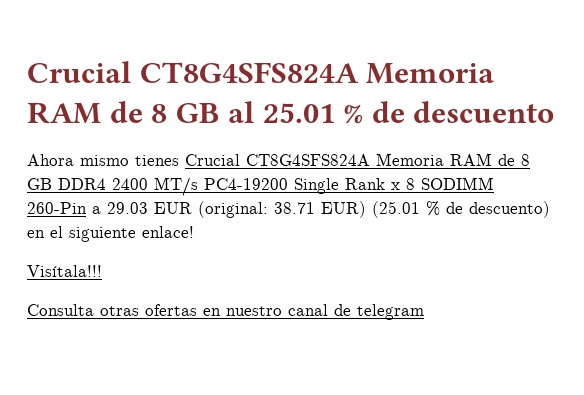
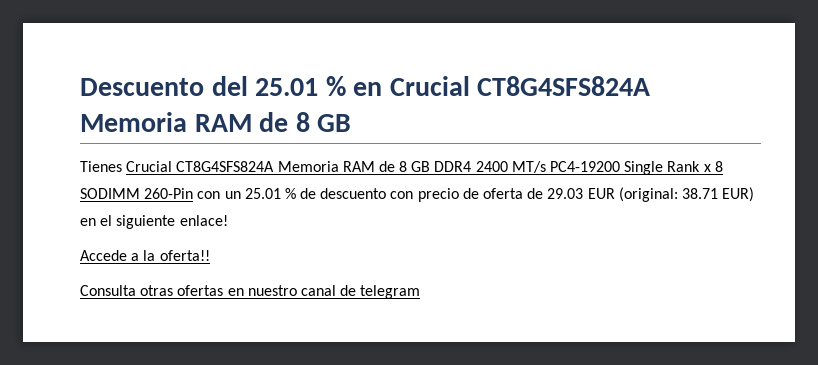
[27,61,495,84] [27,101,555,124] [27,154,179,166] Crucial CT8G4SFS824A Memoria RAM de 8 GB al 25.01 % de descuento // Ahora mismo tienes -> [80,76,651,96] [80,112,352,132] [80,161,122,172] Descuento del 25.01 % en Crucial CT8G4SFS824A Memoria RAM de 8 GB // Tienes
[92,206,101,214] a -> [197,188,544,202] con un 25.01 % de descuento con precio de oferta de
[372,201,550,218] (25.01 % de descuento) -> (755, 194) none
[27,265,102,277] Visítala!!! -> [80,250,210,261] Accede a la oferta!!

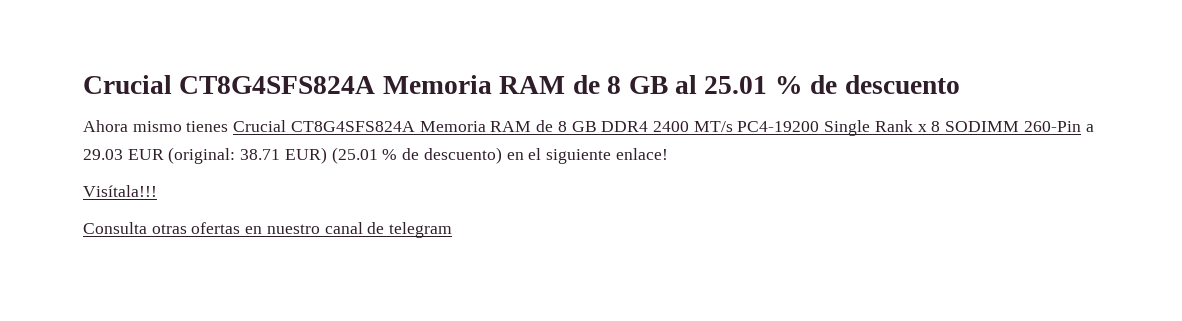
[80,76,651,96] [80,112,352,132] [80,161,122,172] Descuento del 25.01 % en Crucial CT8G4SFS824A Memoria RAM de 8 GB // Tienes -> [83,75,960,94] [83,120,229,132] Crucial CT8G4SFS824A Memoria RAM de 8 GB al 25.01 % de descuento // Ahora mismo tienes
[197,188,544,202] con un 25.01 % de descuento con precio de oferta de -> [1085,124,1094,132] a
(755, 194) none -> [331,147,502,164] (25.01 % de descuento)
[80,250,210,261] Accede a la oferta!! -> [83,185,157,197] Visítala!!!

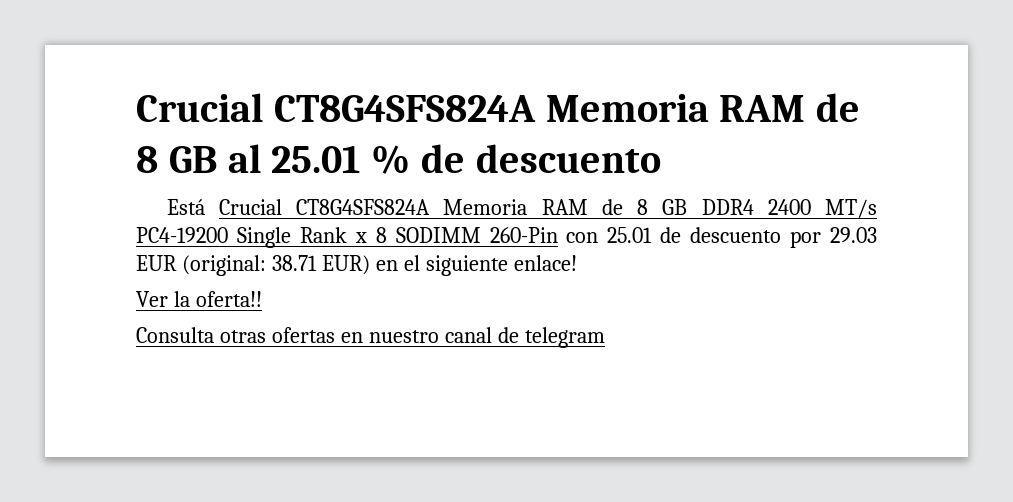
[83,120,229,132] Ahora mismo tienes -> [166,199,205,215] Está
[1085,124,1094,132] a -> [566,227,822,248] con 25.01 de descuento por
[331,147,502,164] (25.01 % de descuento) -> (370, 265) none
[83,185,157,197] Visítala!!! -> [136,291,262,307] Ver la oferta!!

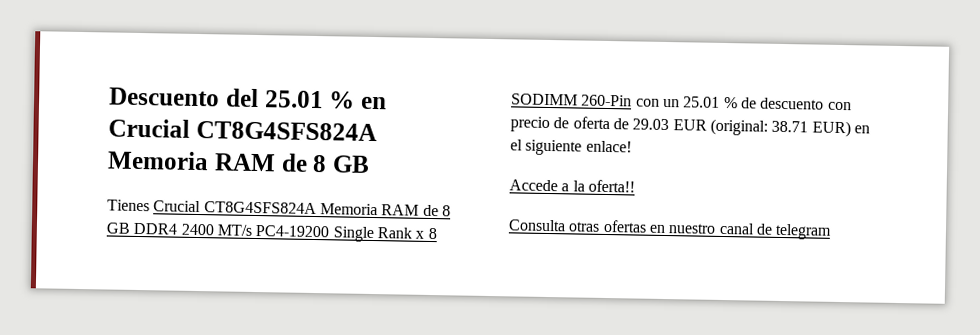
[136,93,861,122] [136,144,661,174] [166,199,205,215] Crucial CT8G4SFS824A Memoria RAM de 8 GB al 25.01 % de descuento // Está -> [109,87,387,110] [108,118,377,142] [107,150,370,173] [107,199,150,212] Descuento del 25.01 % en Crucial CT8G4SFS824A Memoria RAM de 8 GB // Tienes
[607,227,822,248] 25.01 de descuento por -> [662,96,852,111] [510,116,629,133] un 25.01 % de descuento con precio de oferta de
[136,291,168,307] Ver -> [509,179,570,192] Accede a

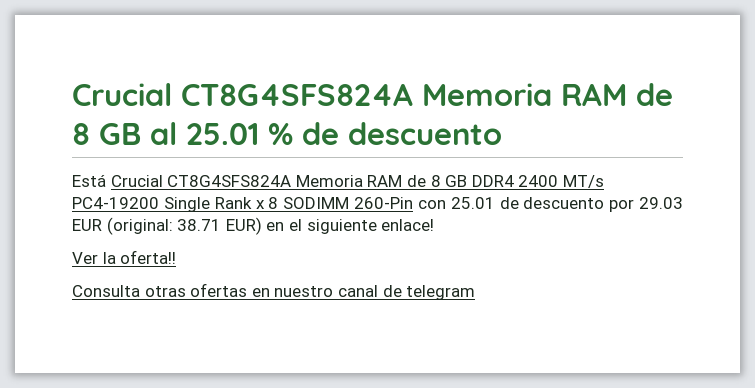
[109,87,387,110] [108,118,377,142] [107,150,370,173] [107,199,150,212] Descuento del 25.01 % en Crucial CT8G4SFS824A Memoria RAM de 8 GB // Tienes -> [72,83,673,106] [72,122,502,145] [72,174,106,187] Crucial CT8G4SFS824A Memoria RAM de 8 GB al 25.01 % de descuento // Está
[662,96,852,111] [510,116,629,133] un 25.01 % de descuento con precio de oferta de -> [450,197,635,212] 25.01 de descuento por
[509,179,570,192] Accede a -> [72,252,98,264] Ver

